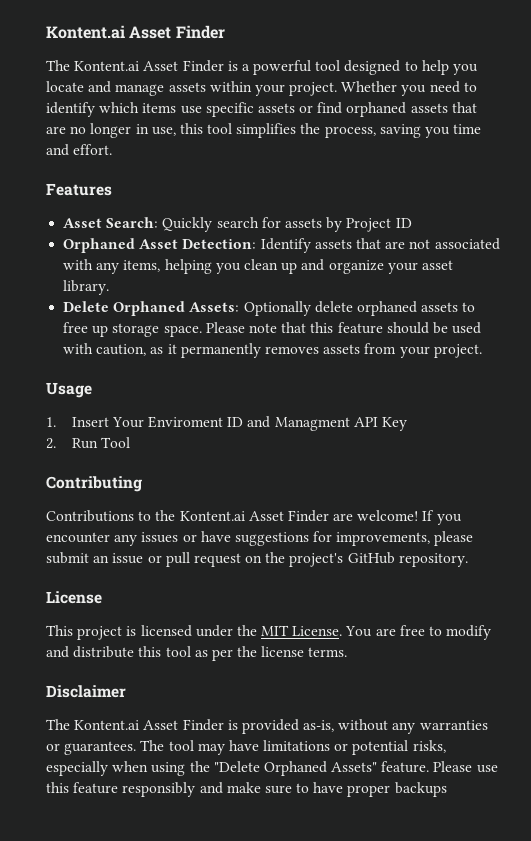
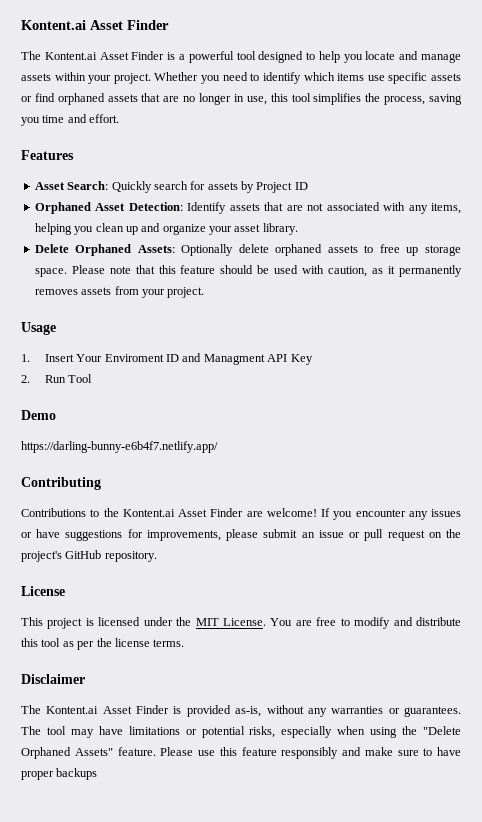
(130, 442) none -> [21,410,56,420] [21,441,218,453] // Demo // https://darling-bunny-e6b4f7.netlify.app/

